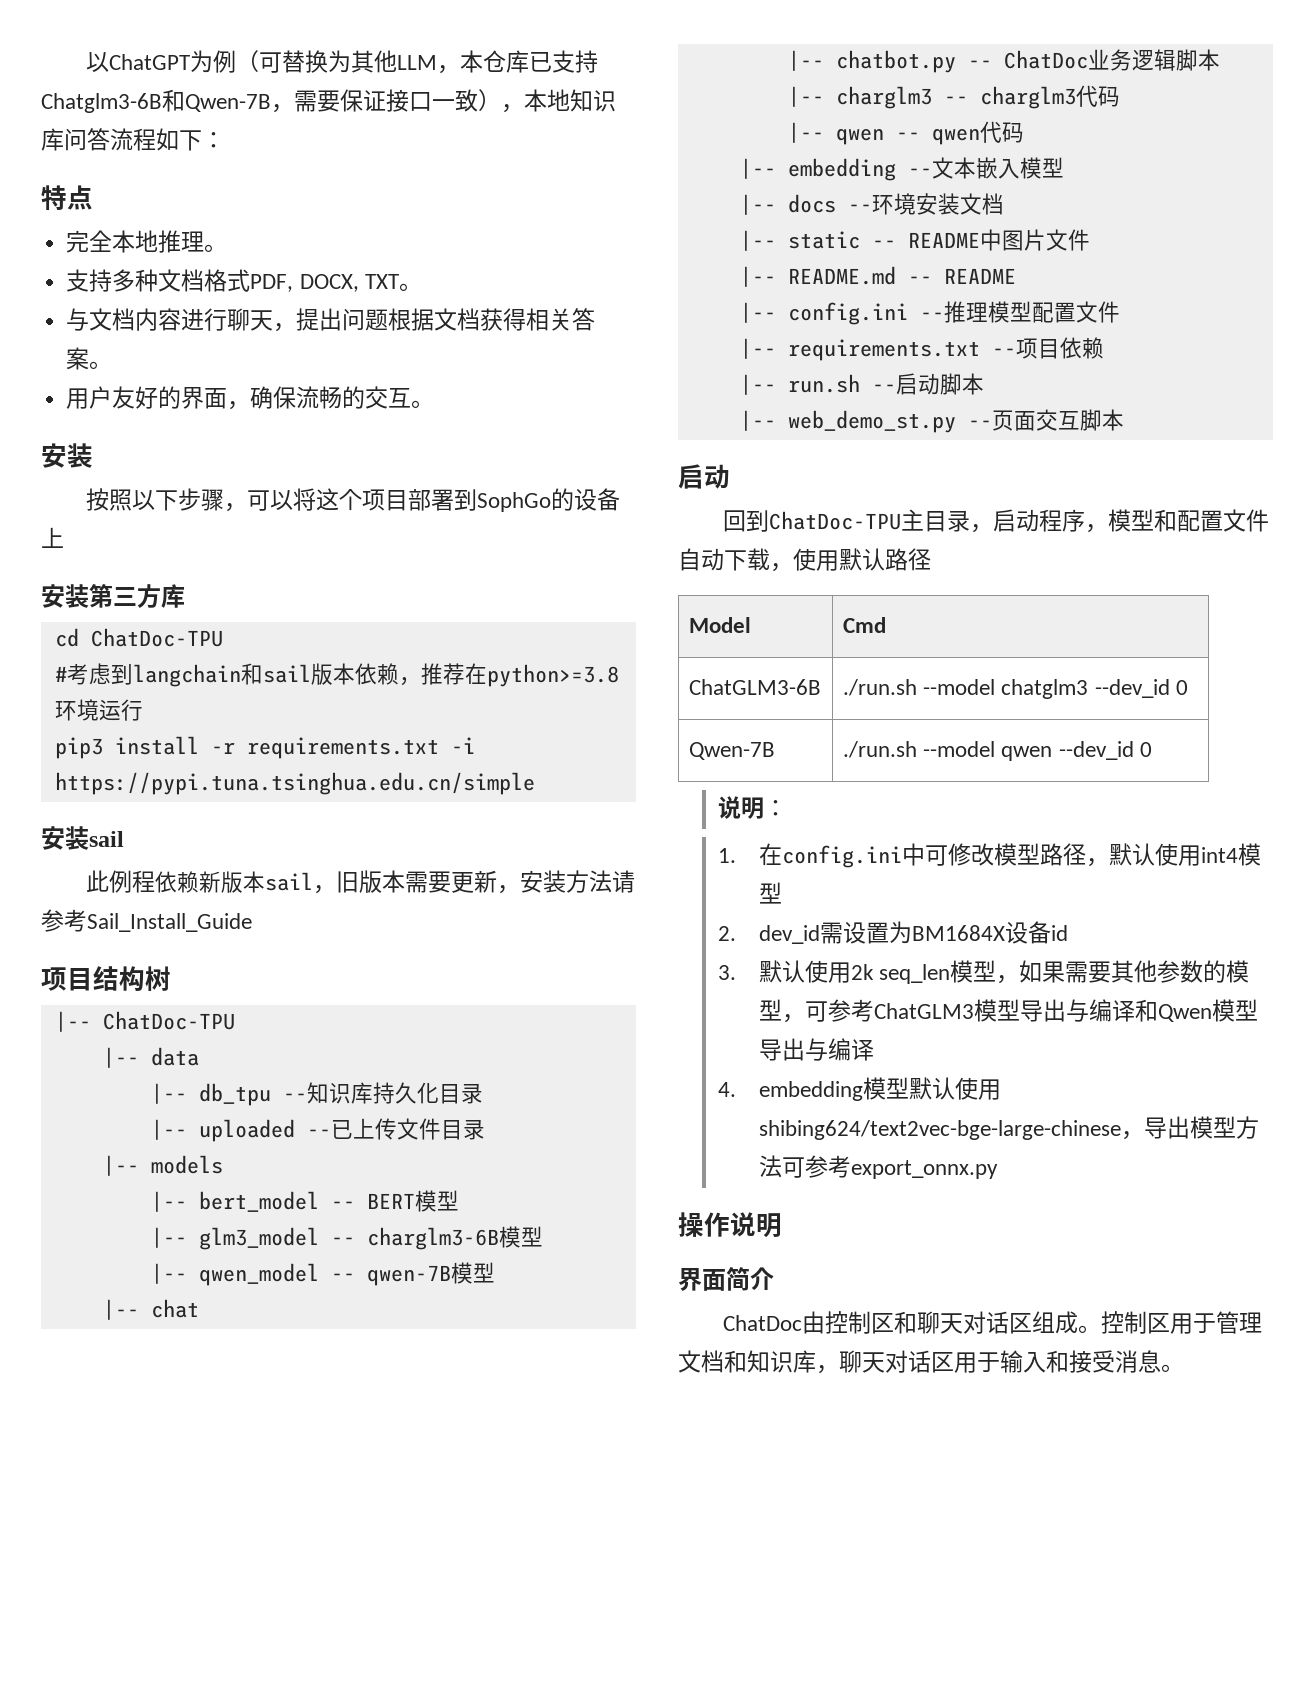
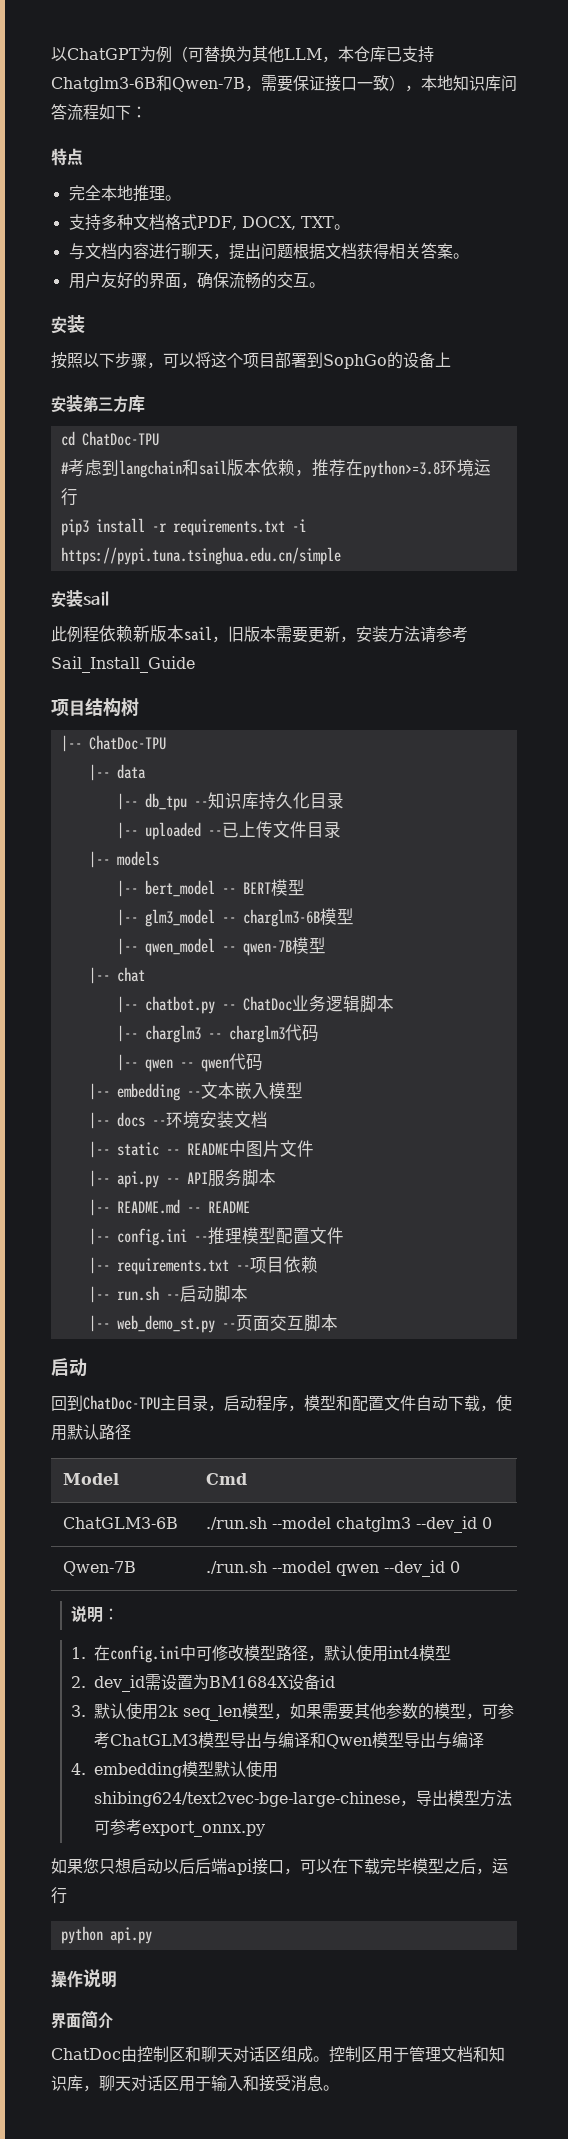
(1090, 240) none -> [88,1169,276,1188] // |-- api.py -- API服务脚本
(998, 1169) none -> [51,1858,508,1875] [51,1887,67,1904] [60,1926,152,1944] // 如果您只想启动以后后端api接口，可以在下载完毕模型之后，运行 // python api.py

